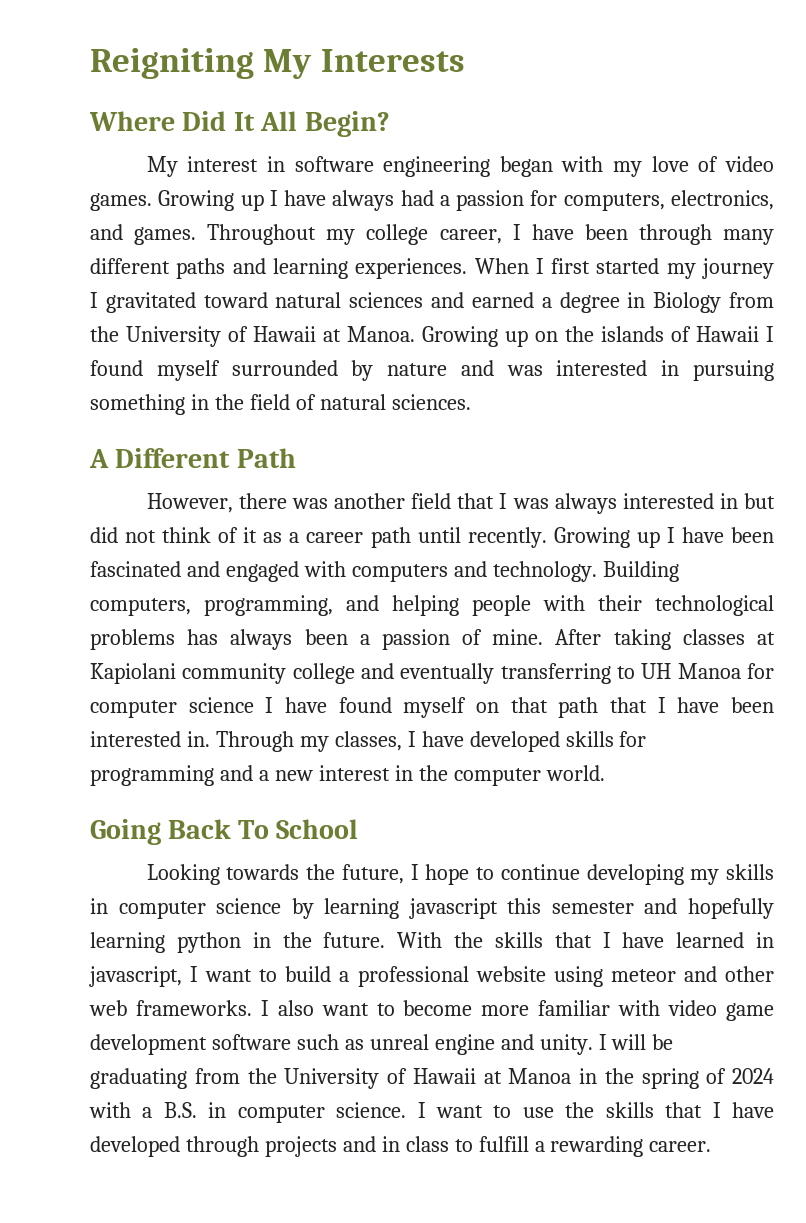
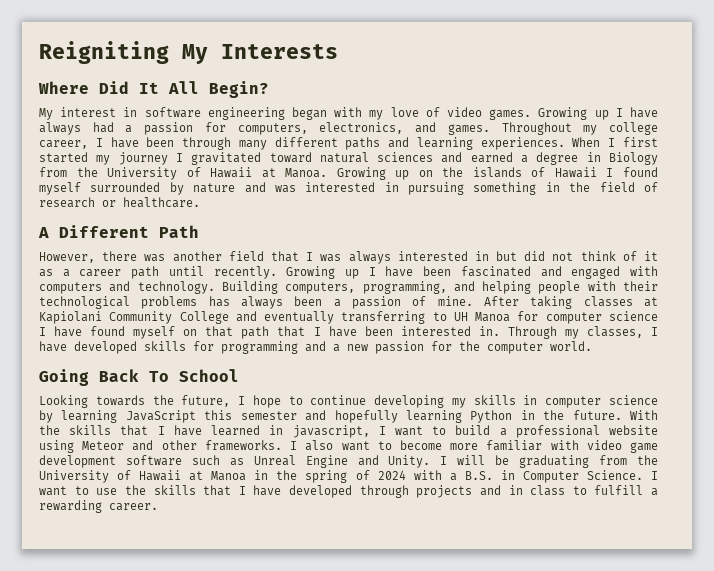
[319,394,471,410] natural sciences. -> [39,197,200,208] research or healthcare.
[182,663,355,684] community college -> [109,311,229,324] Community College
[318,765,413,781] interest in -> [375,341,452,354] passion for
[408,898,498,919] javascript -> [125,410,196,423] JavaScript
[176,932,241,953] python -> [470,410,513,423] Python
[610,969,676,982] meteor -> [82,441,125,450] Meteor
[89,1000,127,1016] web -> (197, 445) none
[369,1034,593,1055] unreal engine and unity. -> [253,455,431,468] Unreal Engine and Unity.
[237,1102,407,1123] computer science. -> [522,470,643,483] Computer Science.

